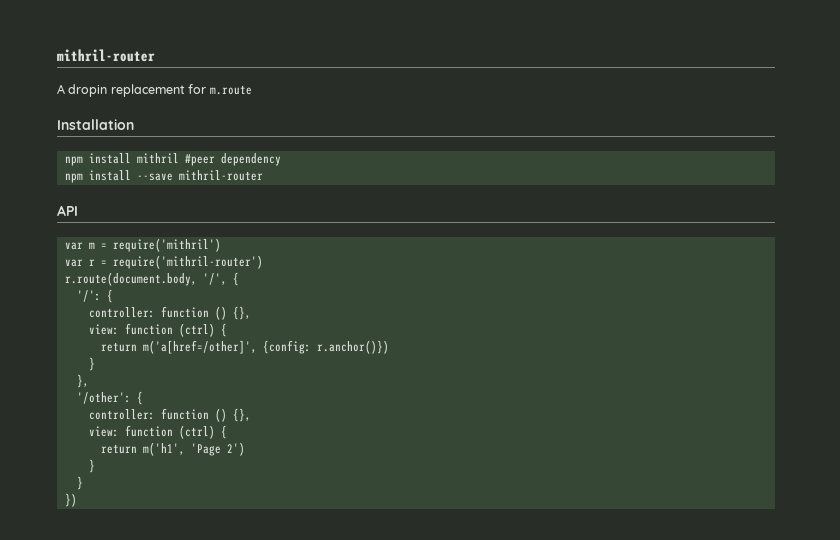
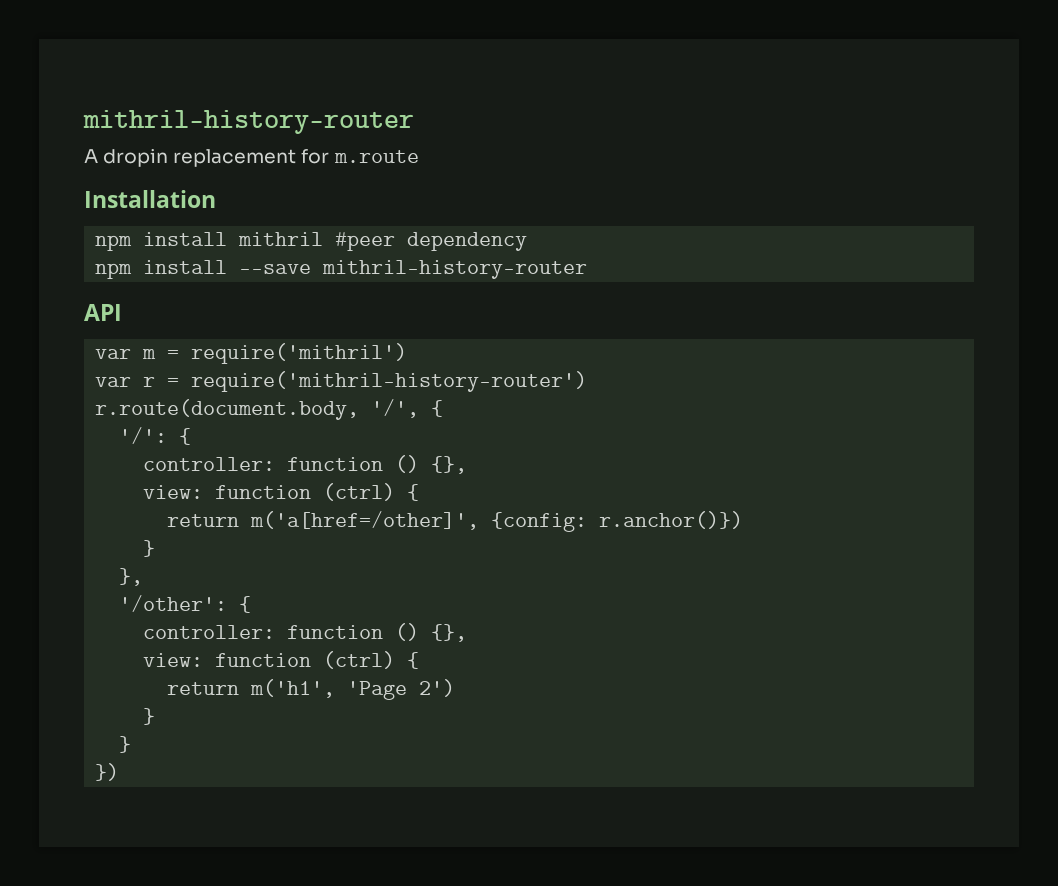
[57,49,155,62] mithril-router -> [83,110,414,134] mithril-history-router
[178,170,263,181] mithril-router -> [322,260,588,279] mithril-history-router
[112,255,263,269] require('mithril-router') -> [191,371,588,392] require('mithril-history-router')

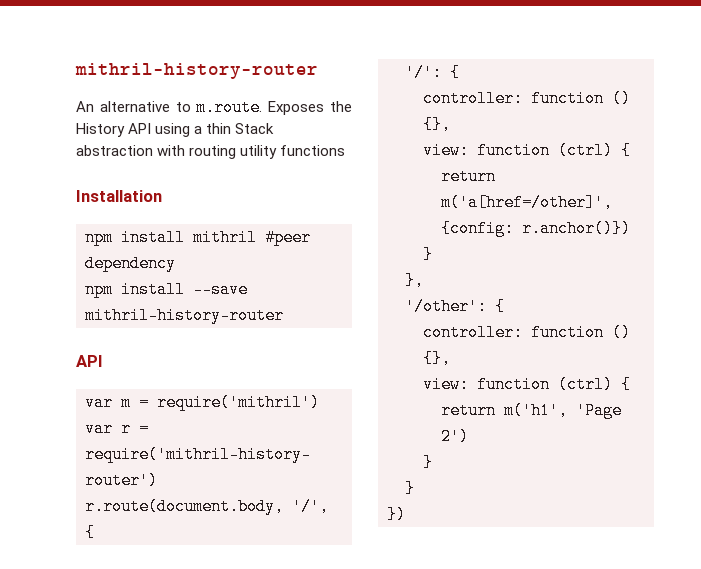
[83,110,414,134] [84,148,419,167] mithril-history-router // A dropin replacement for m.route -> [75,63,318,79] [76,99,352,116] [76,123,275,137] [76,145,346,159] mithril-history-router // An alternative to m.route. Exposes the History API using a thin Stack abstraction with routing utility functions

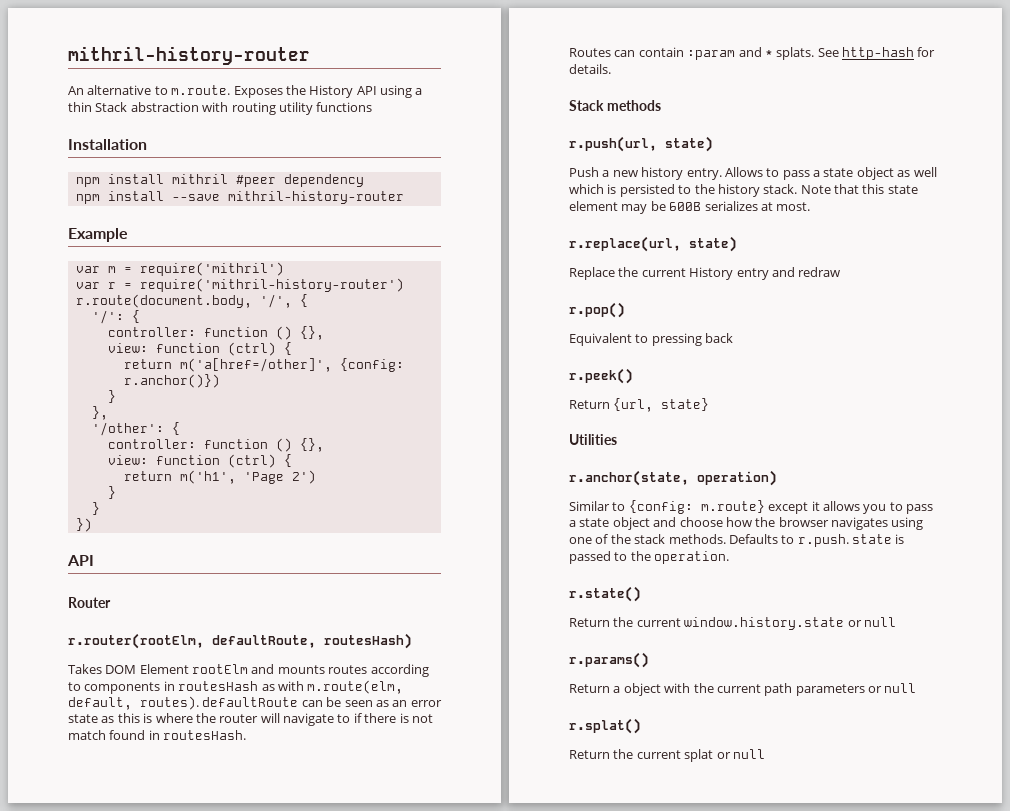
[76,355,103,367] API -> [68,228,128,242] Example
(406, 514) none -> [67,555,94,566] [68,597,111,608] [68,633,412,649] [68,664,429,677] [68,680,404,694] [68,696,442,710] [68,713,433,726] [68,730,247,740] [569,47,936,60] [569,64,611,74] [569,100,661,111] [569,136,713,152] [569,167,937,180] [569,184,918,197] [569,201,811,214] [569,236,737,252] [569,267,841,280] [569,302,625,318] [569,333,734,346] [569,368,633,384] [569,398,710,412] [569,434,617,445] [569,470,777,486] [569,500,933,514] [569,517,924,530] [569,534,905,547] [569,551,730,564] [569,586,641,602] [569,617,896,630] [569,652,649,668] [569,683,917,696] [569,718,641,734] [569,749,765,762] // API // Router // r.router(rootElm, defaultRoute, routesHash) // Takes DOM Element rootElm and mounts routes according to components in routesHash as with m.route(elm, default, routes). defaultRoute can be seen as an error state as this is where the router will navigate to if there is not match found in routesHash. // Routes can contain :param and * splats. See http-hash for details. // Stack methods // r.push(url, state) // Push a new history entry. Allows to pass a state object as well which is persisted to the history stack. Note that this state element may be 600B serializes at most. // r.replace(url, state) // Replace the current History entry and redraw // r.pop() // Equivalent to pressing back // r.peek() // Return {url, state} // Utilities // r.anchor(state, operation) // Similar to {config: m.route} except it allows you to pass a state object and choose how the browser navigates using one of the stack methods. Defaults to r.push. state is passed to the operation. // r.state() // Return the current window.history.state or null // r.params() // Return a object with the current path parameters or null // r.splat() // Return the current splat or null

